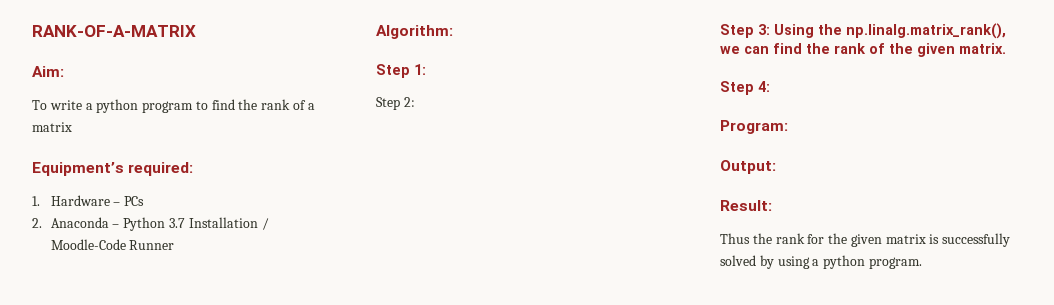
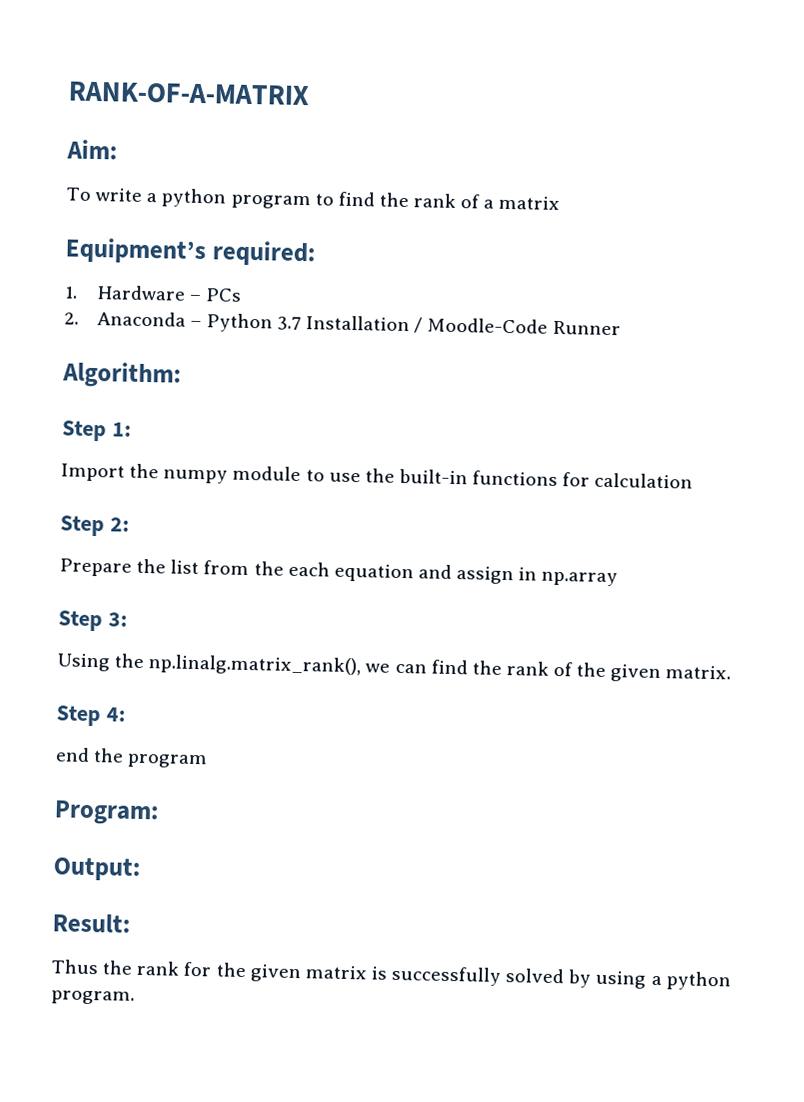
[376,97,415,110] Step 2: -> [61,463,694,489] [60,515,130,537] [59,558,619,587] Import the numpy module to use the built-in functions for calculation // Step 2: // Prepare the list from the each equation and assign in np.array
(770, 29) none -> (128, 619) //
(770, 86) none -> [55,747,209,769] // end the program

